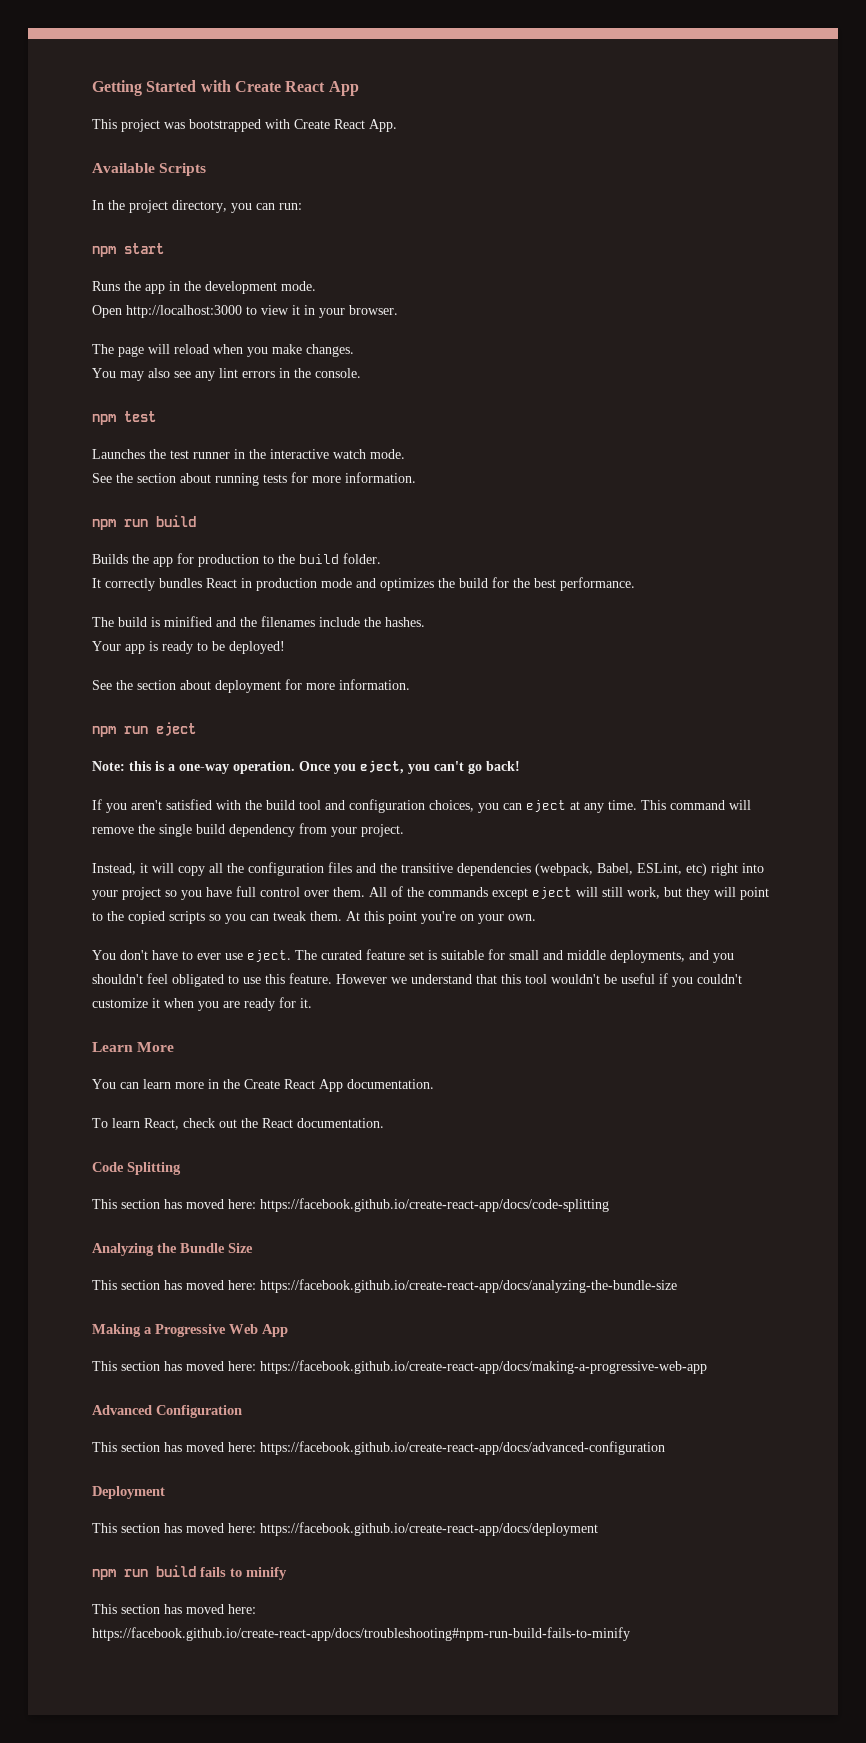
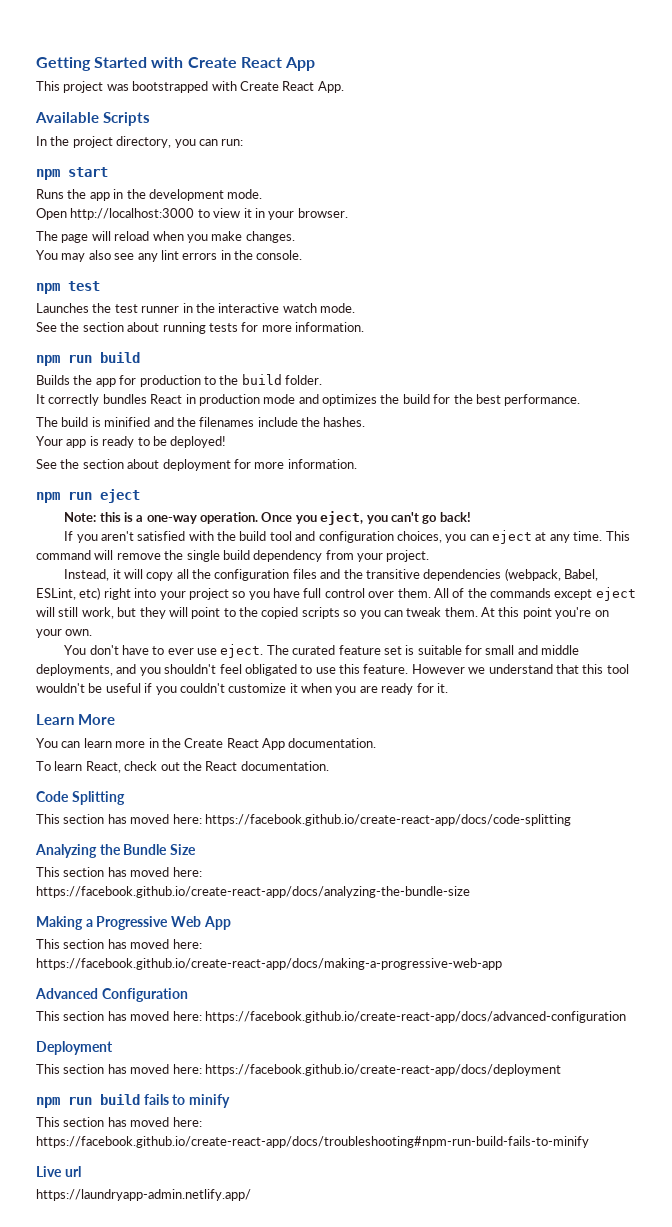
(630, 1634) none -> [36,1166,81,1177] [36,1189,251,1201] // Live url // https://laundryapp-admin.netlify.app/

